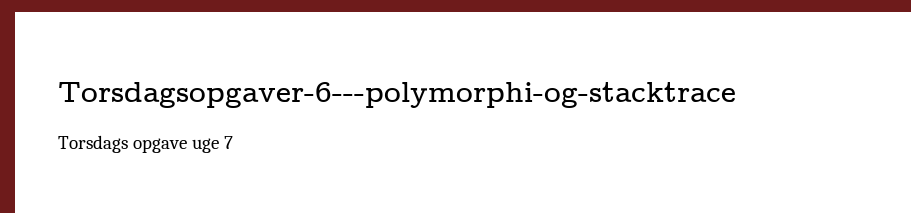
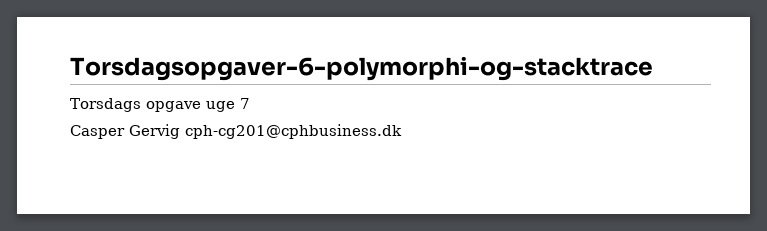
[58,82,736,108] Torsdagsopgaver-6---polymorphi-og-stacktrace -> [70,56,653,81] Torsdagsopgaver-6-polymorphi-og-stacktrace
(234, 142) none -> [70,124,402,139] // Casper Gervig cph-cg201@cphbusiness.dk

